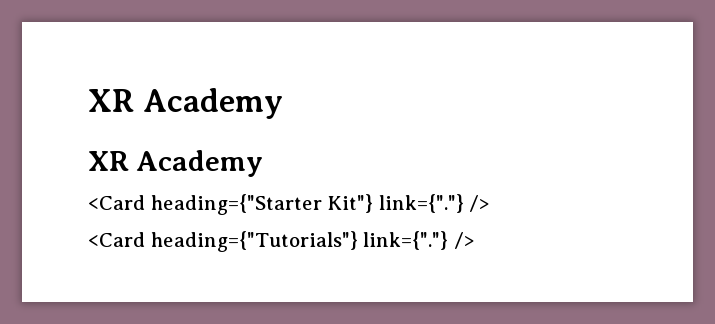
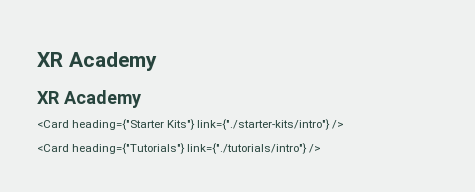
[327,194,464,213] Kit"} link={"."} -> [167,119,331,130] Kits"} link={"./starter-kits/intro"}
[363,231,449,250] link={"."} -> [187,143,308,154] link={"./tutorials/intro"}

